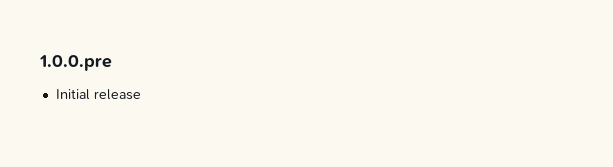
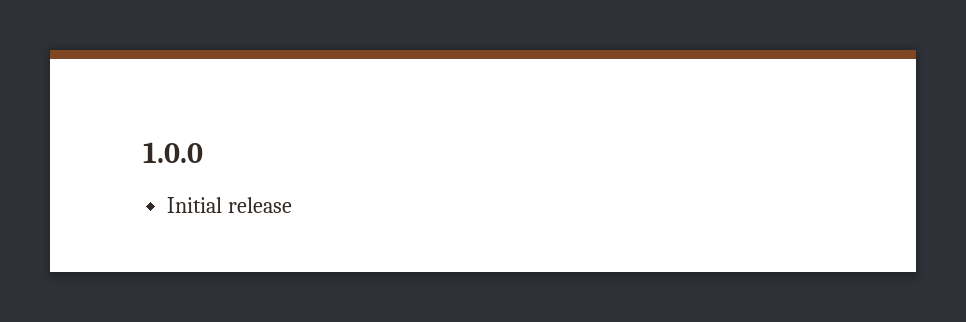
[39,55,112,71] 1.0.0.pre -> [143,142,203,163] 1.0.0

